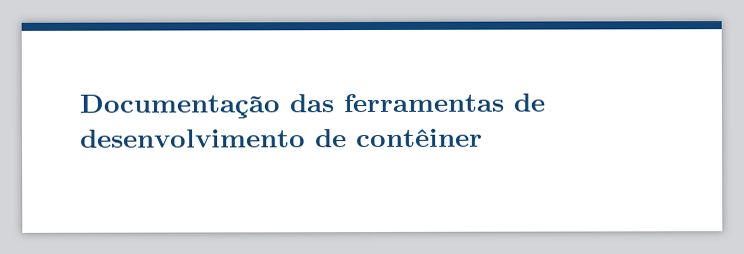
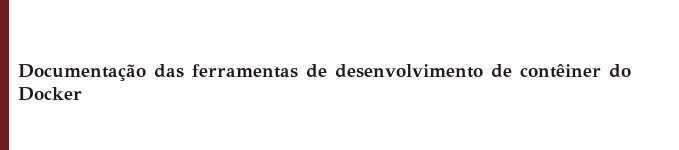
(483, 138) none -> [609,64,631,78] [18,87,82,101] do Docker

